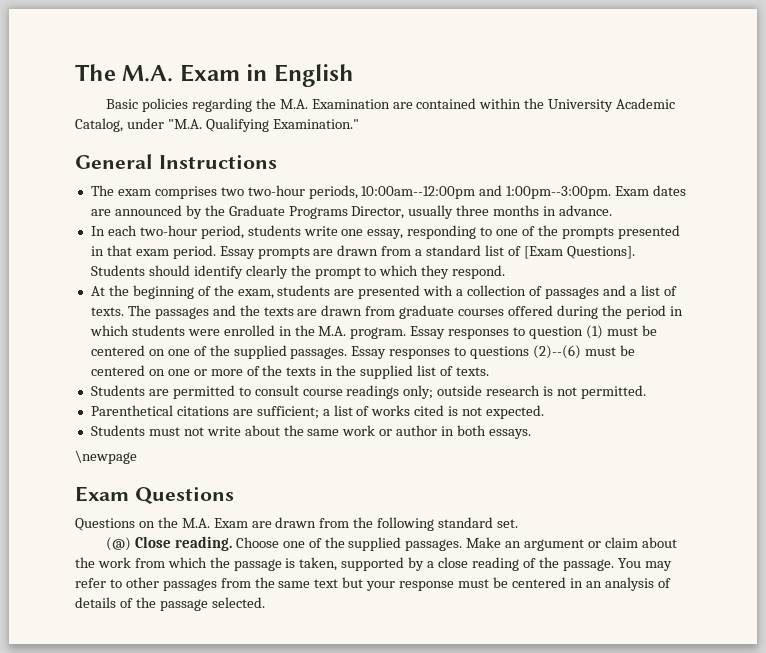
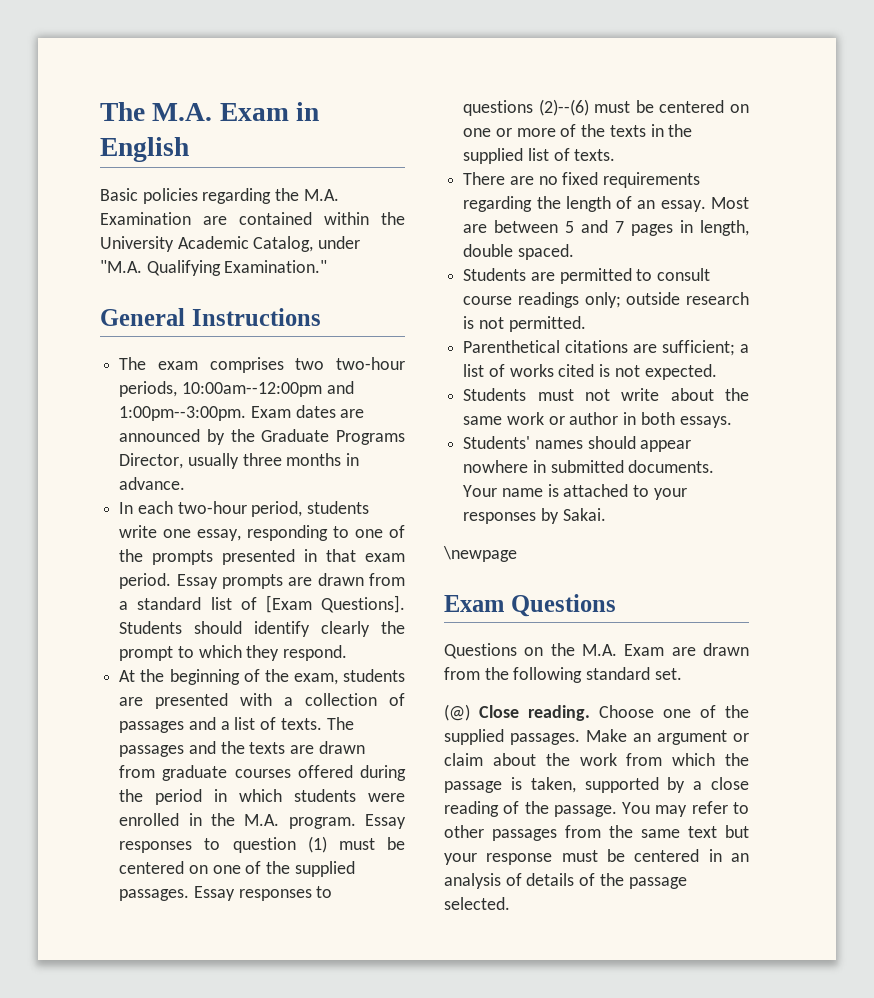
(489, 371) none -> [463,172,701,188] [463,196,749,212] [463,220,749,236] [463,244,574,260] // There are no fixed requirements regarding the length of an essay. Most are between 5 and 7 pages in length, double spaced.
(531, 434) none -> [463,436,692,452] [463,460,715,473] [463,484,687,500] [463,508,606,524] // Students' names should appear nowhere in submitted documents. Your name is attached to your responses by Sakai.

